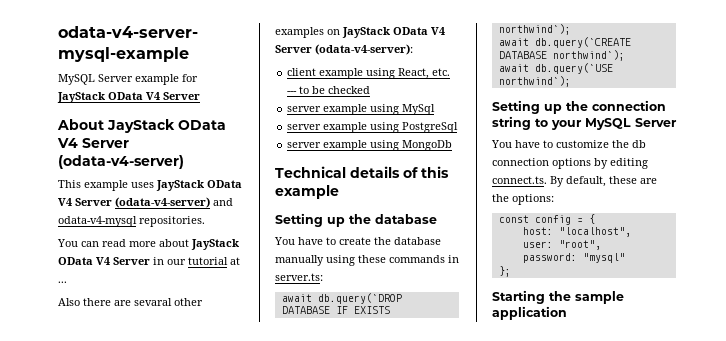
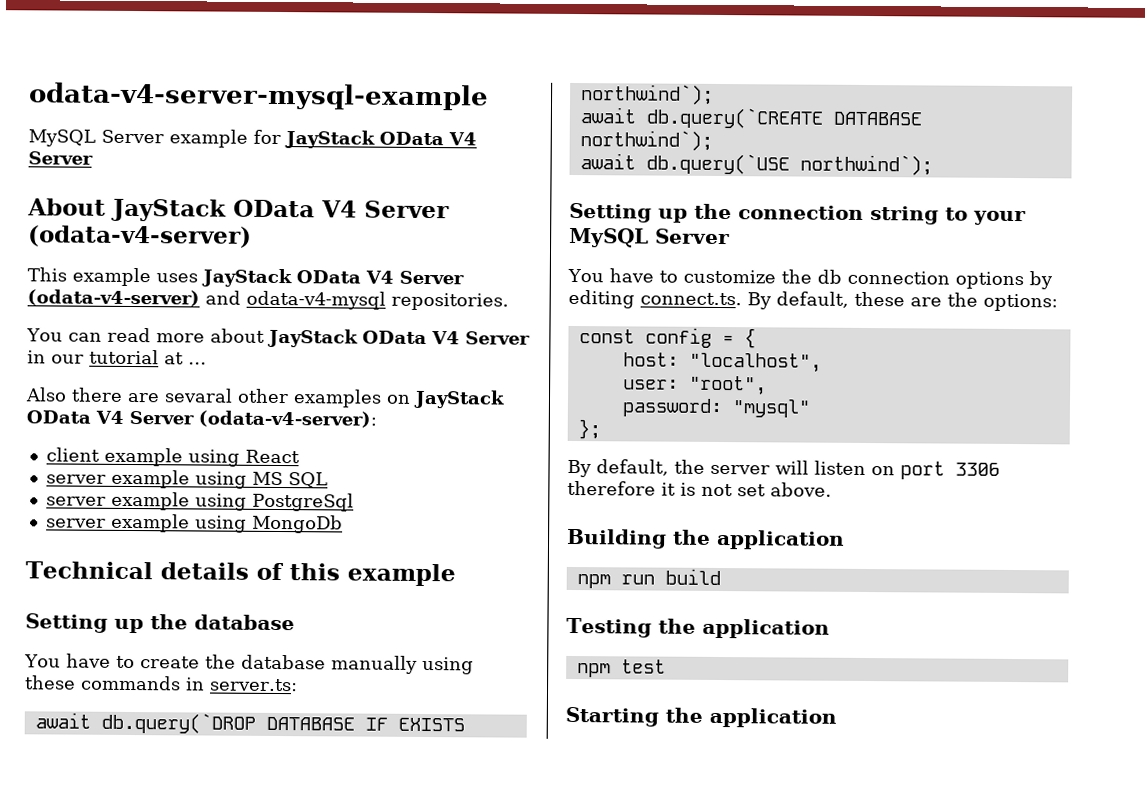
[398,68,451,79] [287,86,371,94] [287,104,436,115] React, etc. --- to be checked // server example using MySql -> [244,449,300,464] [45,469,328,489] React // server example using MS SQL
(511, 271) none -> [567,459,1000,480] [567,480,832,497] [566,528,845,550] [576,568,721,589] [566,617,830,639] [576,659,666,678] // By default, the server will listen on port 3306 therefore it is not set above. // Building the application // npm run build // Testing the application // npm test
[575,291,624,304] sample -> (703, 715) none

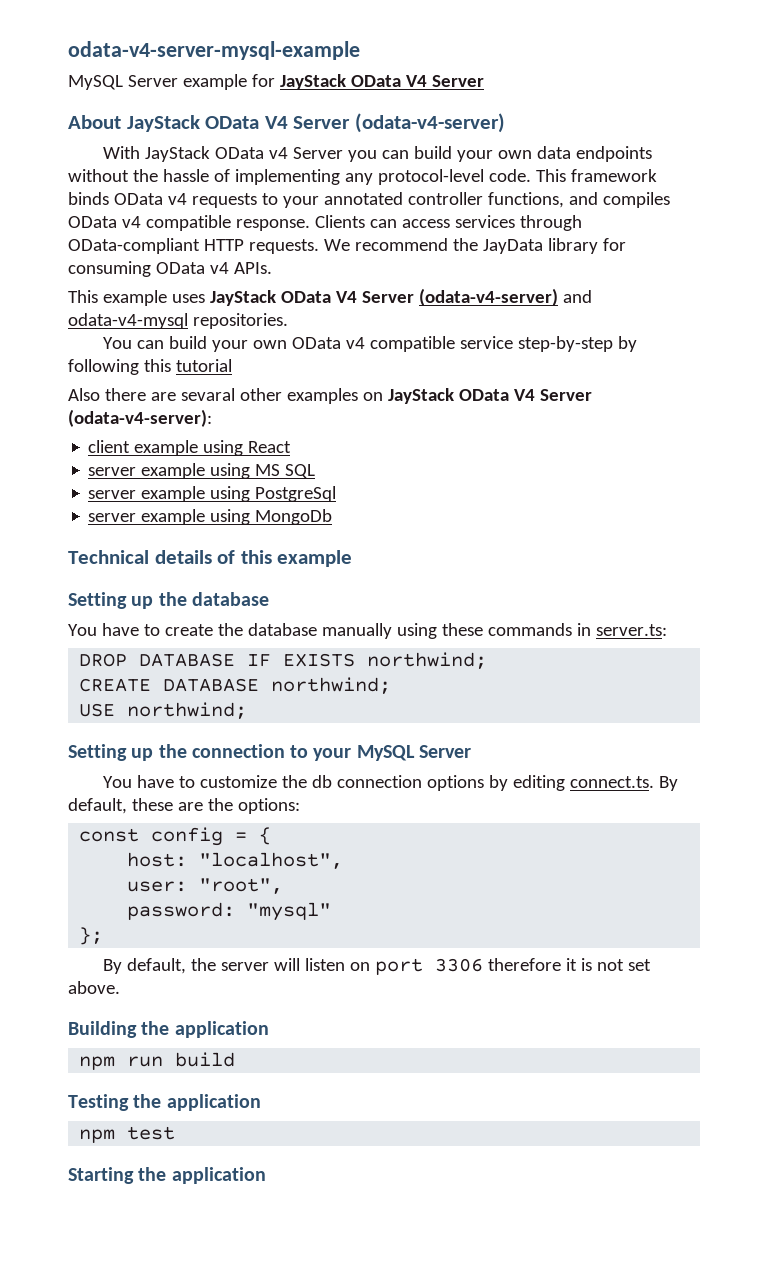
(252, 236) none -> [102,146,652,162] [68,169,657,185] [68,192,670,208] [68,215,582,231] [68,238,626,254] [68,261,272,277] // With JayStack OData v4 Server you can build your own data endpoints without the hassle of implementing any protocol-level code. This framework binds OData v4 requests to your annotated controller functions, and compiles OData v4 compatible response. Clients can access services through OData-compliant HTTP requests. We recommend the JayData library for consuming OData v4 APIs.
[106,327,530,348] [27,350,84,364] read more about JayStack OData V4 Server in our -> [168,336,637,352] [68,359,171,375] build your own OData v4 compatible service step-by-step by following this
[164,352,207,365] at ... -> (232, 365) none
[34,712,256,734] await db.query(`DROP -> [79,653,128,667] DROP
[580,84,714,105] [579,107,922,129] [579,130,713,151] [579,153,933,176] northwind`); // await db.query(`CREATE DATABASE northwind`); // await db.query(`USE northwind`); -> [367,652,488,669] [79,677,392,694] [79,702,248,719] northwind; // CREATE DATABASE northwind; // USE northwind;
[870,206,939,225] string -> (285, 751) none

